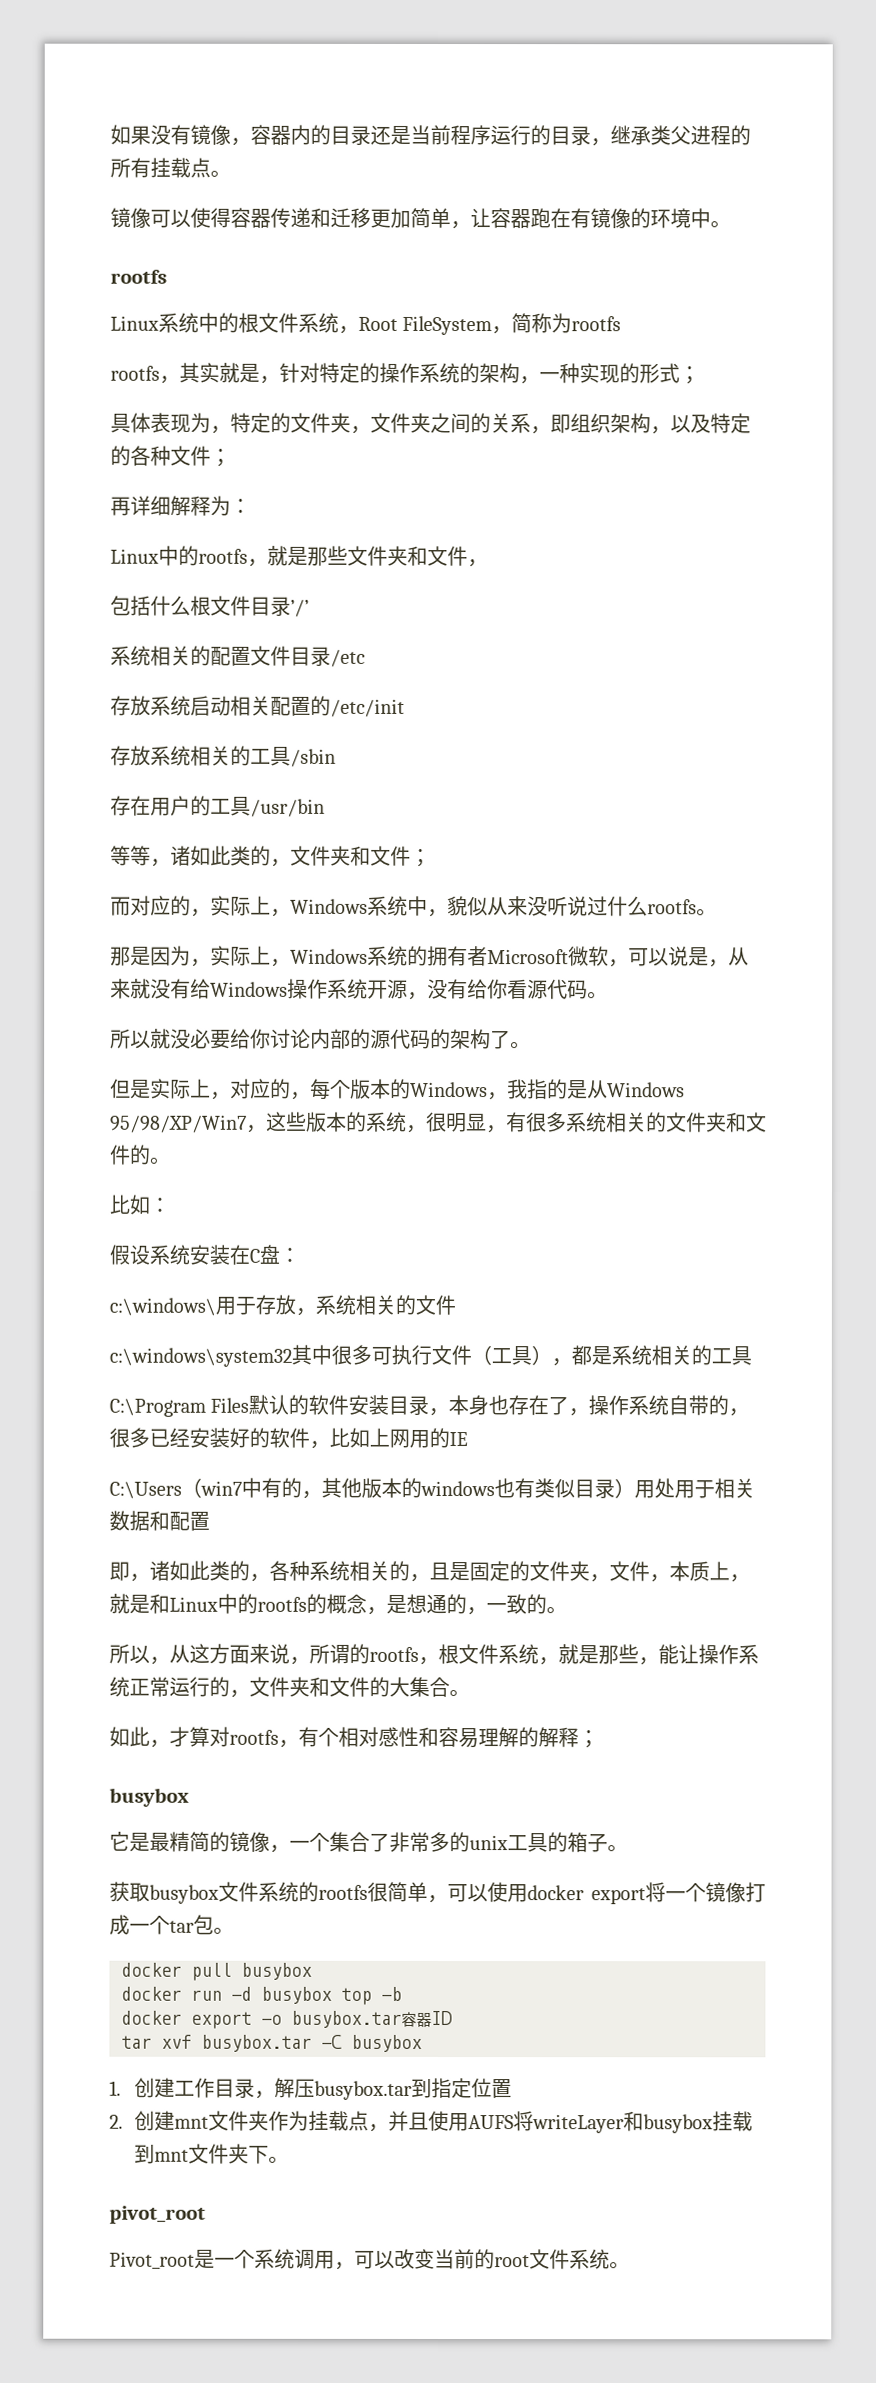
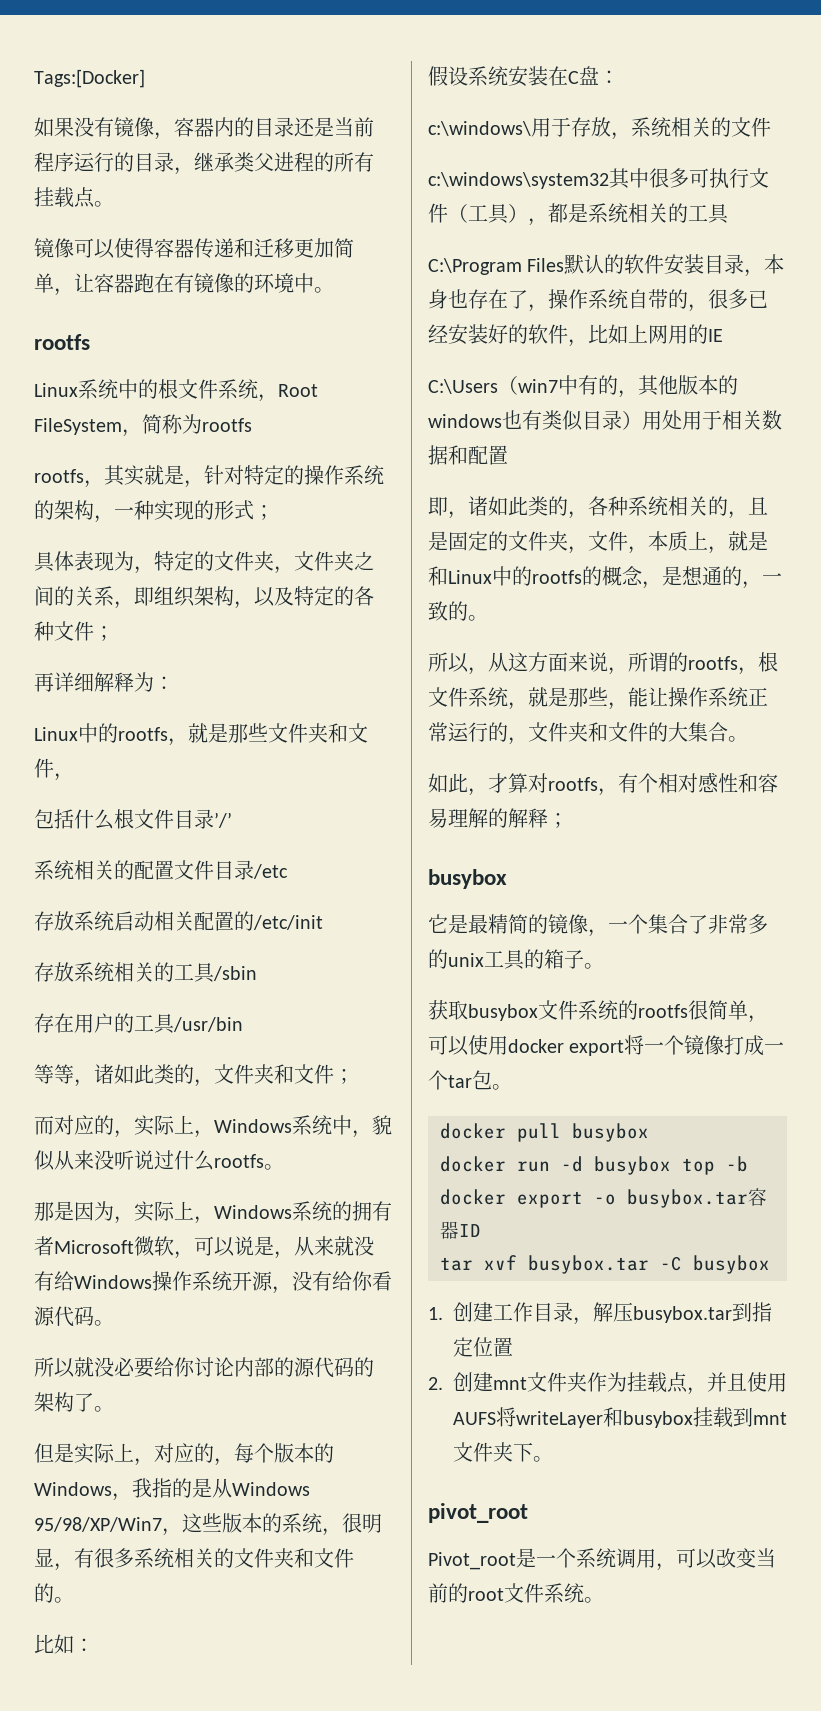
(110, 134) none -> [34,69,145,88] Tags:[Docker] //

